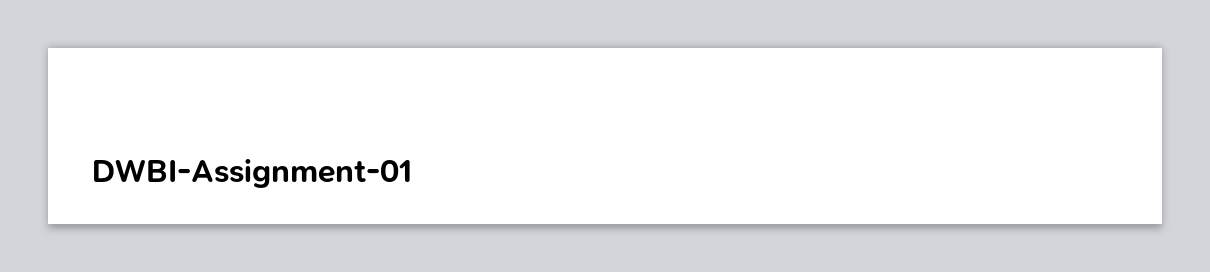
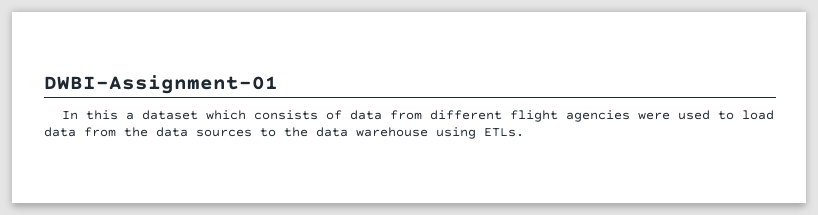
(412, 173) none -> [62,110,775,122] [44,127,524,139] // In this a dataset which consists of data from different flight agencies were used to load data from the data sources to the data warehouse using ETLs.

